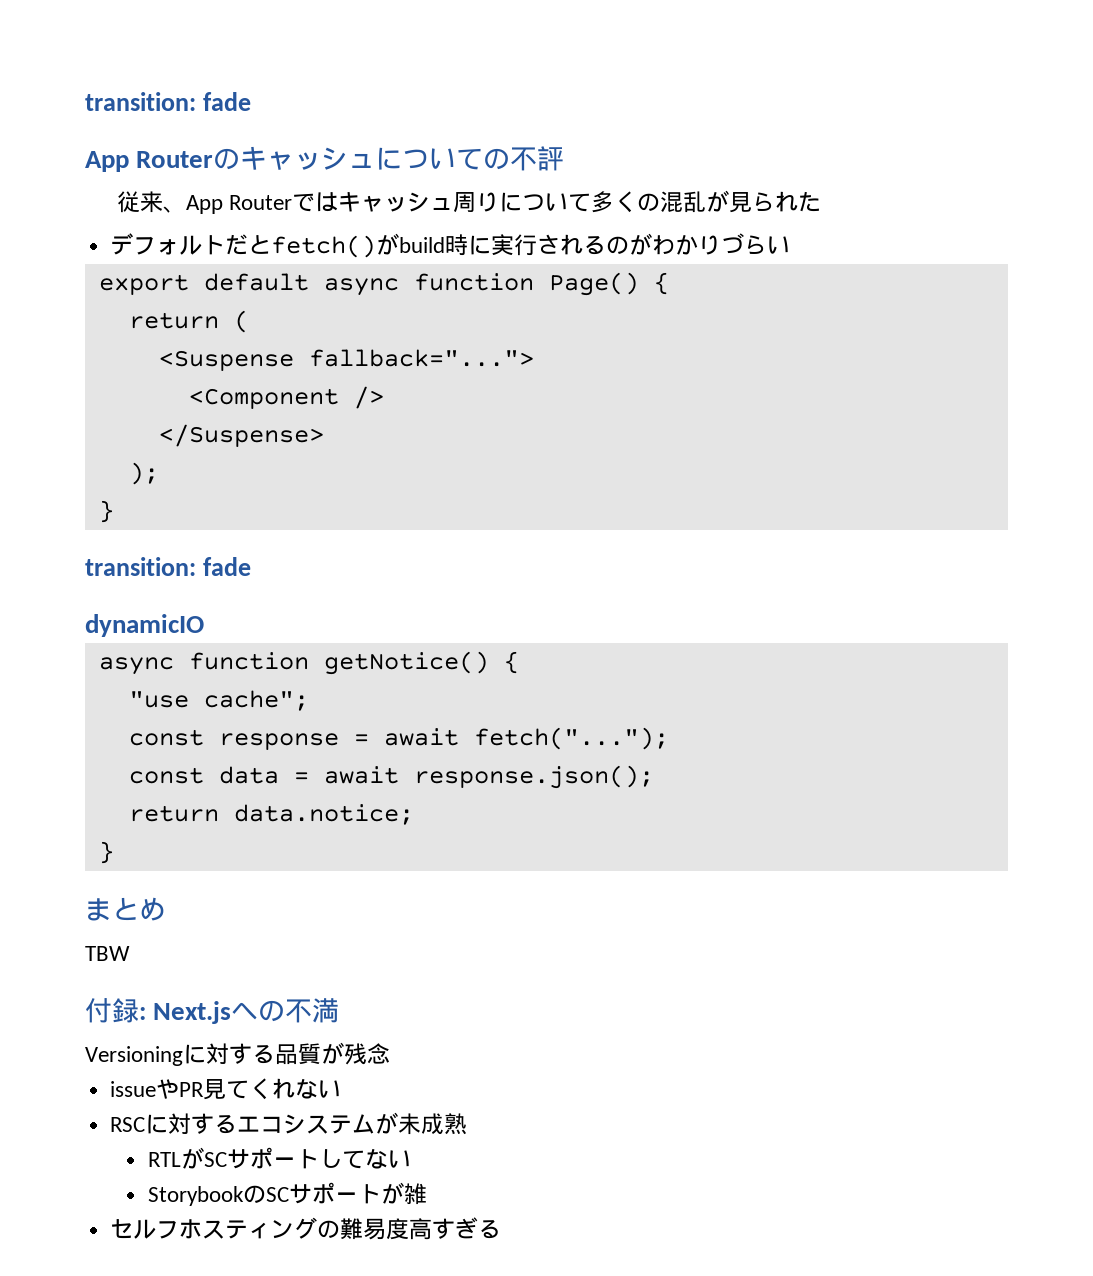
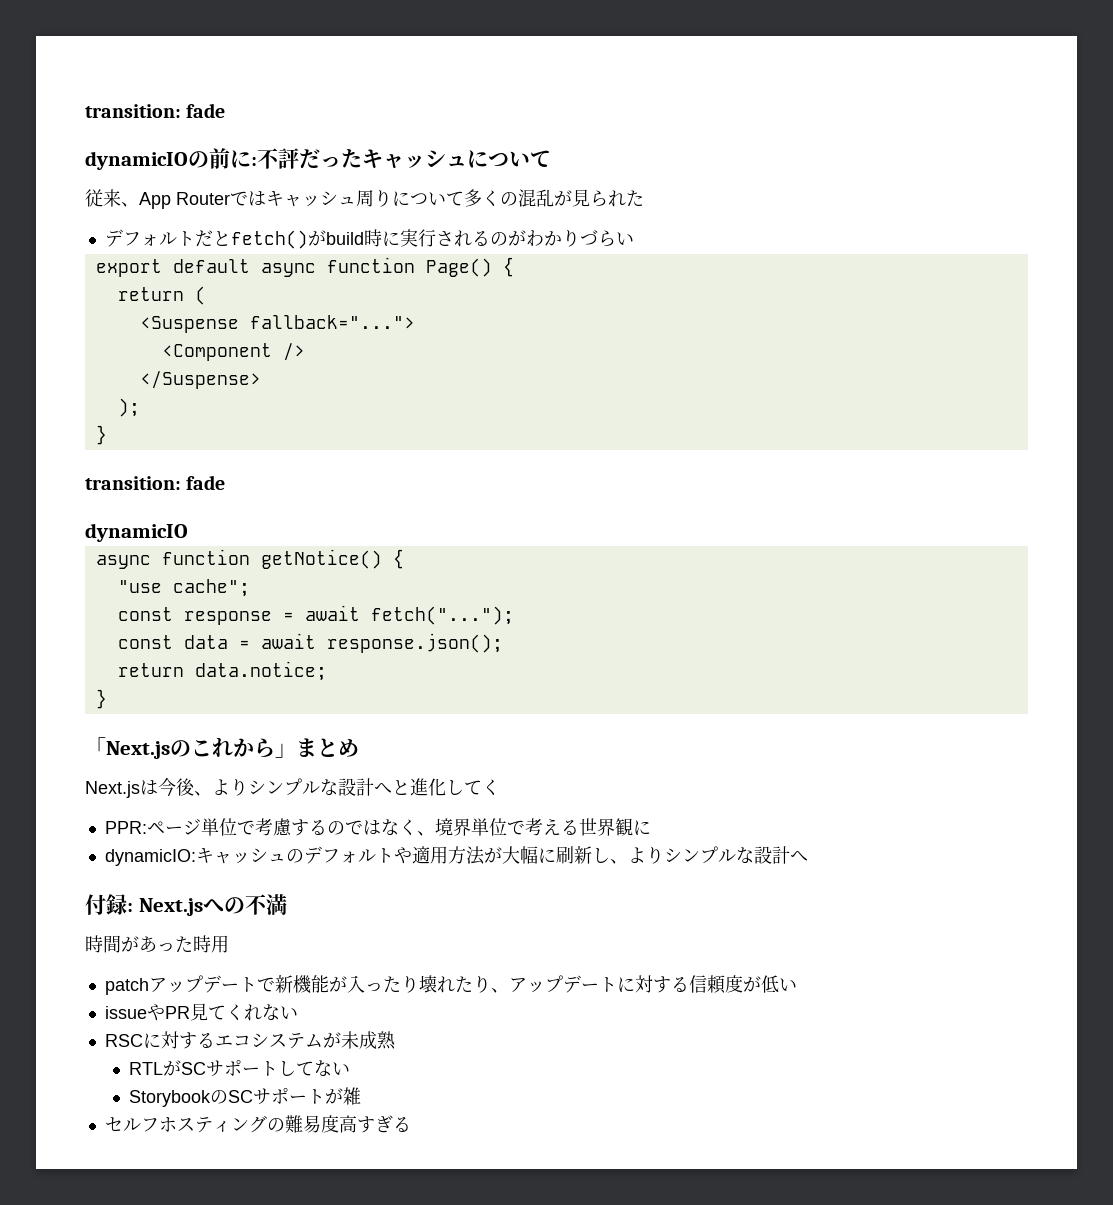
[85,92,251,111] [85,148,241,172] transition: fade // App Routerの -> [85,103,226,118] [85,148,362,170] transition: fade // dynamicIOの前に:不評だった
[483,146,565,171] の不評 -> (551, 158) none
[85,897,166,921] [85,946,130,961] まとめ // TBW -> [85,737,359,759] [85,778,500,798] [104,818,651,836] [104,846,808,866] 「Next.jsのこれから」まとめ // Next.jsは今後、よりシンプルな設計へと進化してく // PPR:ページ単位で考慮するのではなく、境界単位で考える世界観に // dynamicIO:キャッシュのデフォルトや適用方法が大幅に刷新し、よりシンプルな設計へ
[85,1042,390,1066] Versioningに対する品質が残念 -> [85,935,229,953] [104,975,797,995] 時間があった時用 // patchアップデートで新機能が入ったり壊れたり、アップデートに対する信頼度が低い

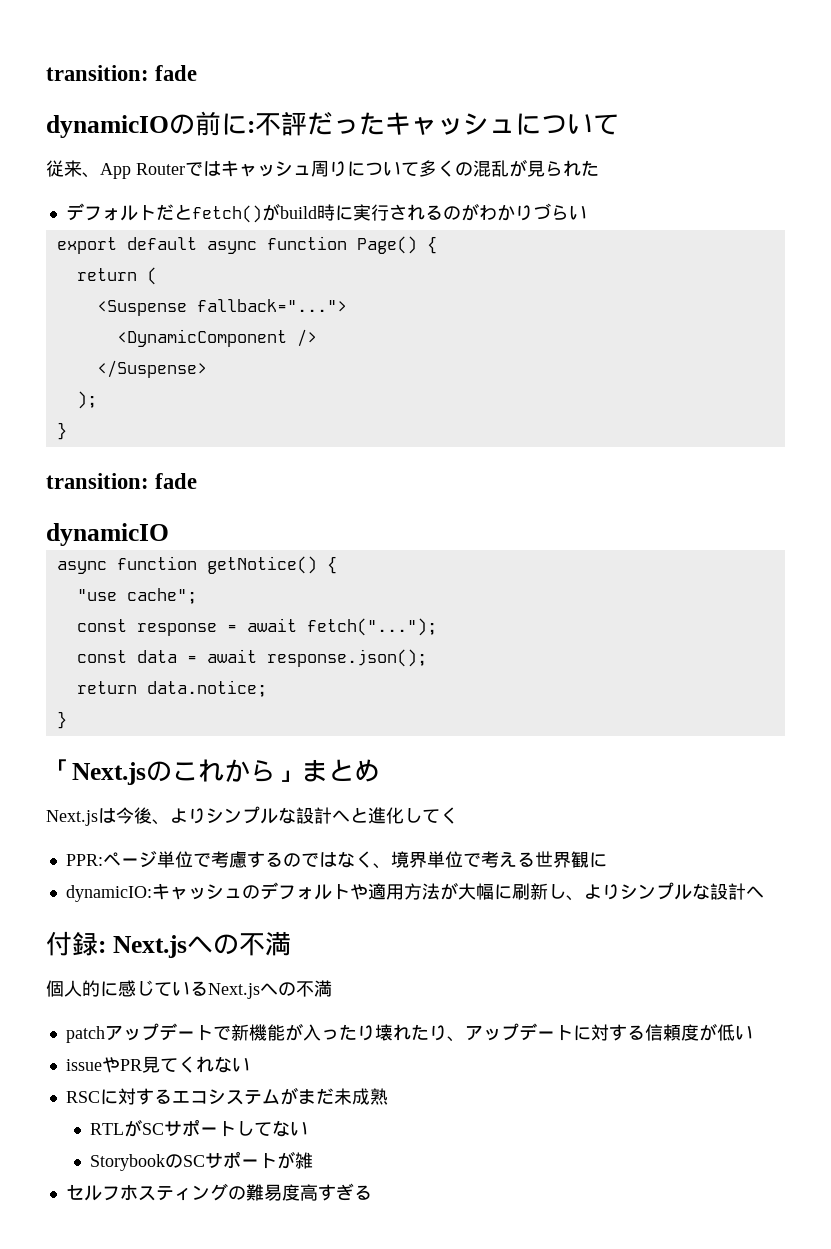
[161,343,272,361] <Component -> [116,329,287,347] <DynamicComponent
[85,935,229,953] 時間があった時用 -> [46,980,332,999] 個人的に感じているNext.jsへの不満
(341, 1040) none -> [297,1088,334,1104] まだ

